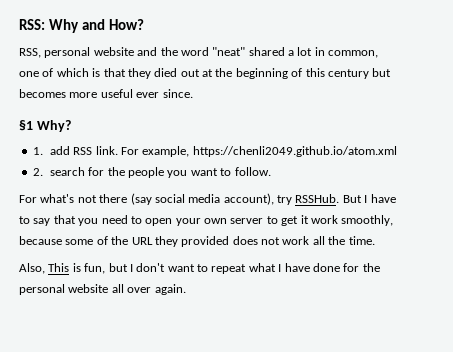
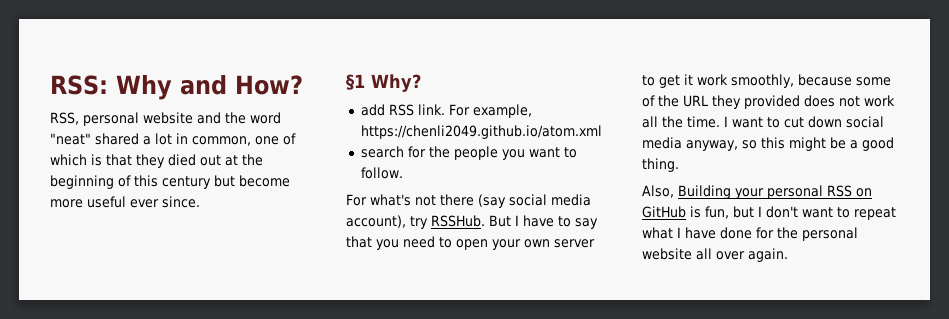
[19,89,66,98] becomes -> [239,175,290,187] become
[32,147,43,155] 1. -> (421, 83) none
[32,168,43,176] 2. -> (602, 132) none
[19,263,70,274] // Also, This -> [724,116,884,128] [642,137,894,151] [642,158,679,172] [642,185,872,199] [642,206,686,218] I want to cut down social media anyway, so this might be a good thing. // Also, Building your personal RSS on GitHub

